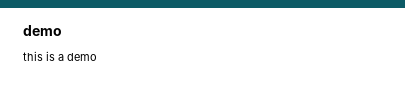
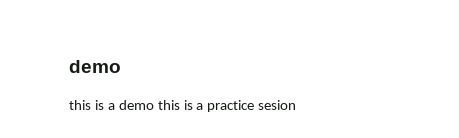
(97, 57) none -> [157,100,297,112] this is a practice sesion

